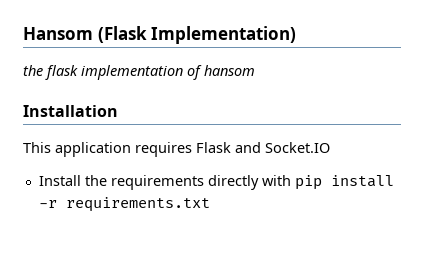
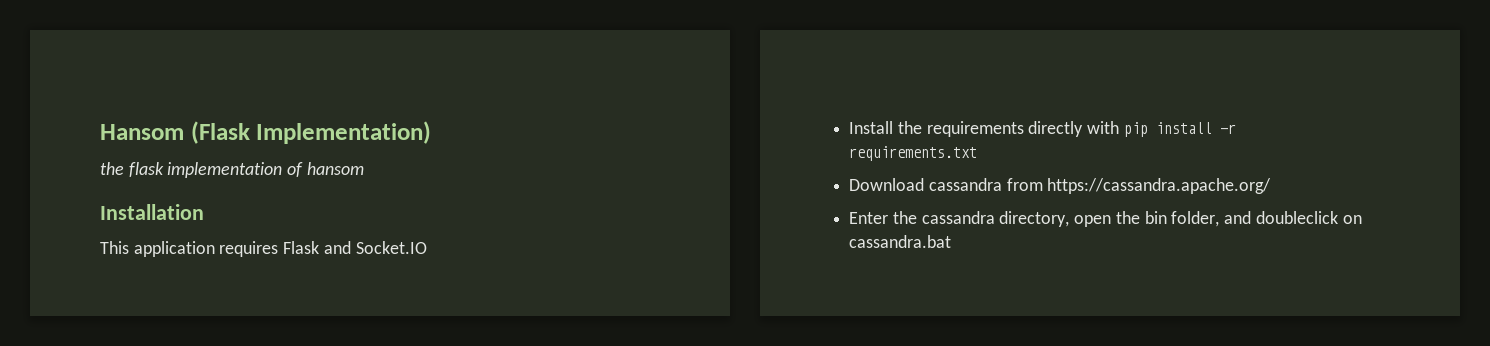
(210, 204) none -> [849,178,1272,194] [849,211,1362,227] [849,235,952,248] // Download cassandra from https://cassandra.apache.org/ // Enter the cassandra directory, open the bin folder, and doubleclick on cassandra.bat

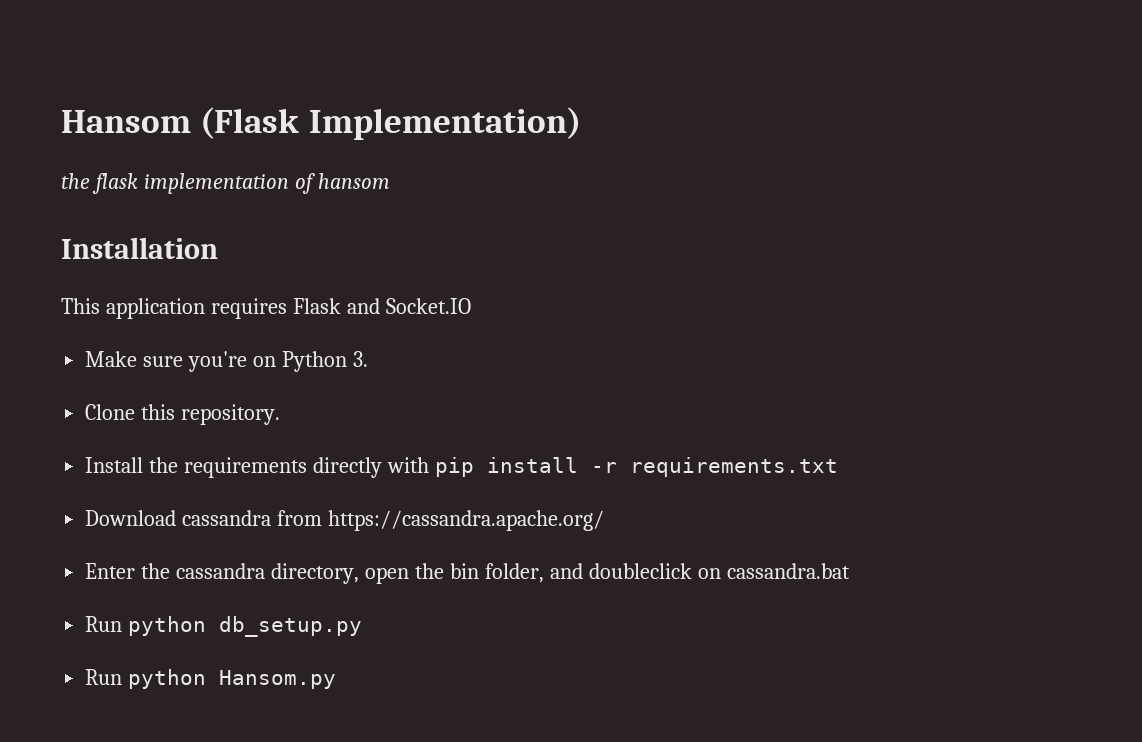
(427, 247) none -> [85,351,368,372] [85,404,281,425] // Make sure you're on Python 3. // Clone this repository.
(952, 241) none -> [85,616,363,637] [85,669,337,689] // Run python db_setup.py // Run python Hansom.py

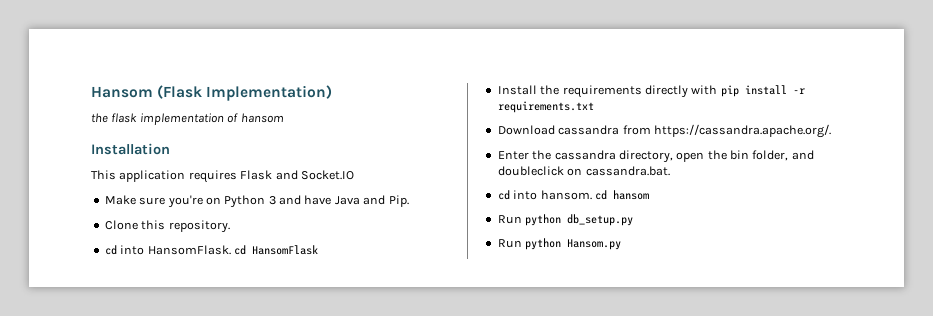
[352,351,368,367] [85,404,281,425] 3. // Clone this repository. -> [268,195,409,207] [104,220,230,233] [104,245,318,255] 3 and have Java and Pip. // Clone this repository. // cd into HansomFlask. cd HansomFlask
[328,510,605,531] https://cassandra.apache.org/ -> [653,124,831,138] https://cassandra.apache.org/.
[726,563,850,579] cassandra.bat -> [585,166,670,176] [497,190,649,200] cassandra.bat. // cd into hansom. cd hansom

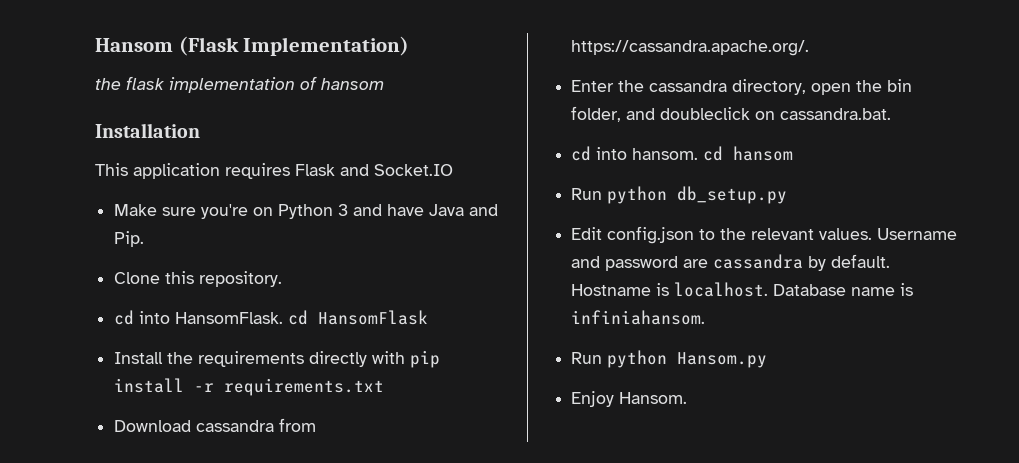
(634, 220) none -> [571,226,958,244] [571,254,891,271] [571,282,914,297] [571,310,706,325] // Edit config.json to the relevant values. Username and password are cassandra by default. Hostname is localhost. Database name is infiniahansom.
(622, 244) none -> [571,391,688,407] // Enjoy Hansom.

